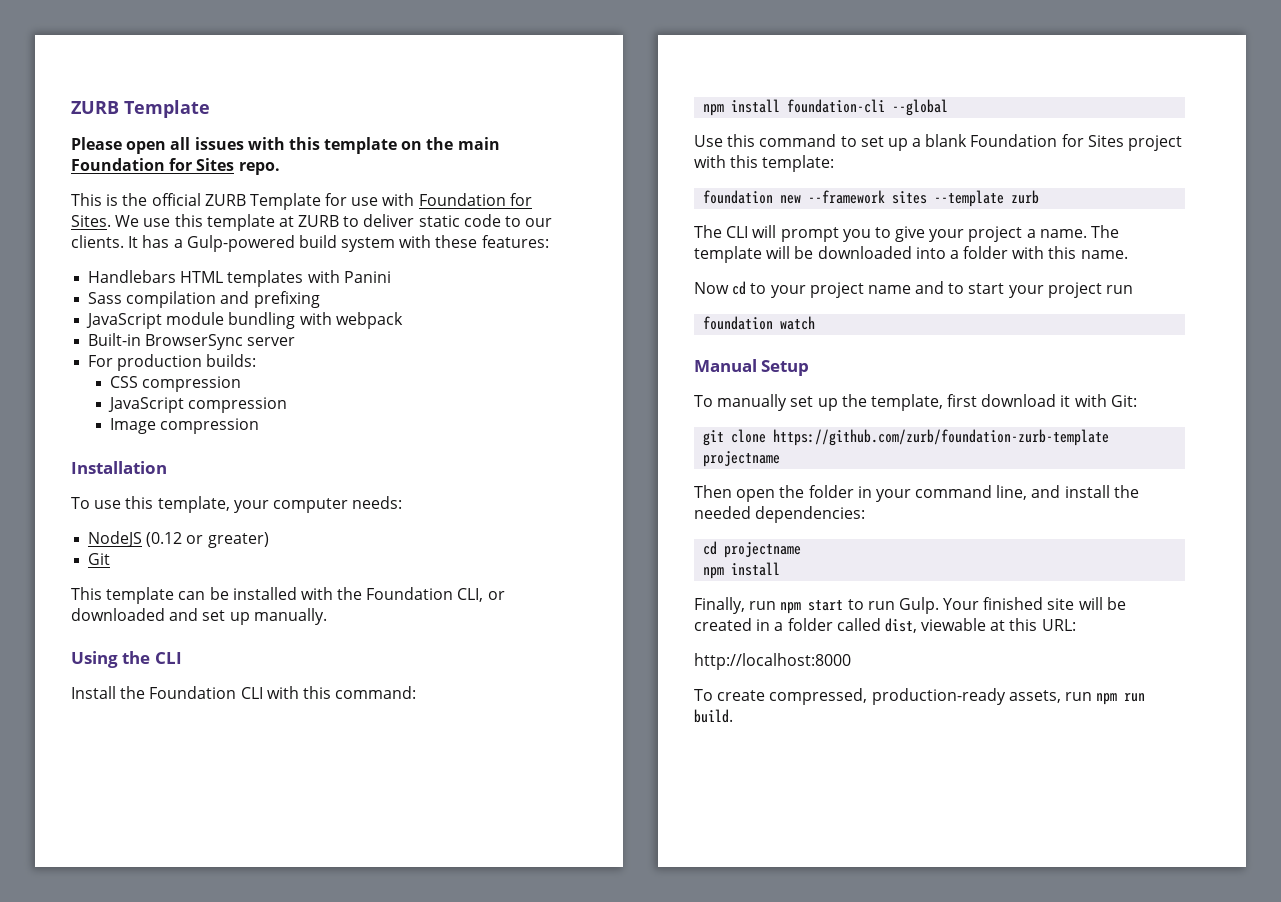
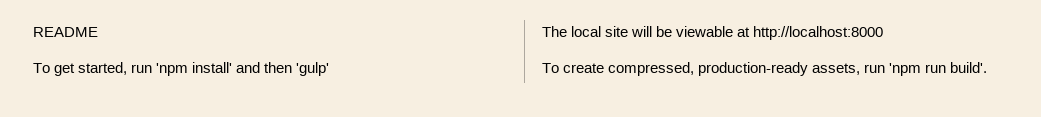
[71,100,210,118] [71,137,500,154] [71,158,280,175] [71,193,532,210] [71,214,553,231] [71,235,549,252] [88,270,391,287] [88,291,320,308] [86,312,403,329] [88,333,296,350] [88,354,257,371] [109,376,242,392] [107,397,288,413] [109,418,260,434] [71,461,167,474] [71,496,403,513] [88,531,269,548] [88,553,111,565] [71,587,505,604] [71,608,327,625] [71,651,182,668] [71,686,417,699] [703,99,949,116] [694,134,1183,151] [694,155,835,172] [703,190,1040,207] [694,225,1120,242] [694,246,1128,263] [694,281,1134,298] [703,316,816,330] [694,359,810,376] [694,394,1137,411] [703,429,1110,446] [703,451,781,467] [694,485,1139,502] [694,506,866,523] [703,541,802,558] [703,562,781,579] [694,597,1126,614] [694,618,1076,633] ZURB Template // Please open all issues with this template on the main Foundation for Sites repo. // This is the official ZURB Template for use with Foundation for Sites. We use this template at ZURB to deliver static code to our clients. It has a Gulp-powered build system with these features: // Handlebars HTML templates with Panini // Sass compilation and prefixing // JavaScript module bundling with webpack // Built-in BrowserSync server // For production builds: // CSS compression // JavaScript compression // Image compression // Installation // To use this template, your computer needs: // NodeJS (0.12 or greater) // Git // This template can be installed with the Foundation CLI, or downloaded and set up manually. // Using the CLI // Install the Foundation CLI with this command: // npm install foundation-cli --global // Use this command to set up a blank Foundation for Sites project with this template: // foundation new --framework sites --template zurb // The CLI will prompt you to give your project a name. The template will be downloaded into a folder with this name. // Now cd to your project name and to start your project run // foundation watch // Manual Setup // To manually set up the template, first download it with Git: // git clone https://github.com/zurb/foundation-zurb-template projectname // Then open the folder in your command line, and install the needed dependencies: // cd projectname // npm install // Finally, run npm start to run Gulp. Your finished site will be created in a folder called dist, viewable at this URL: // -> [33,27,98,37] [33,62,330,76] [542,26,751,37] README // To get started, run 'npm install' and then 'gulp' // The local site will be viewable at
[1096,693,1146,705] [694,709,733,723] npm run build. -> [889,62,988,76] 'npm run build'.

